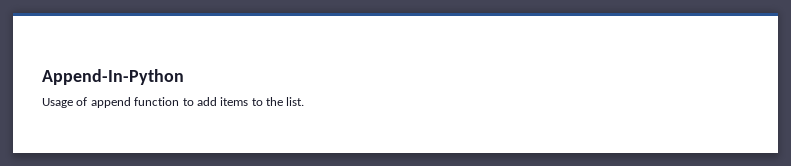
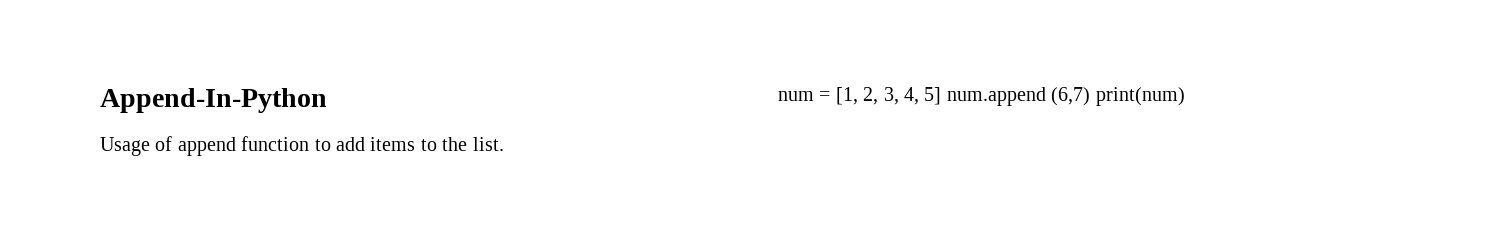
(305, 101) none -> [778,87,1185,106] // num = [1, 2, 3, 4, 5] num.append (6,7) print(num)

